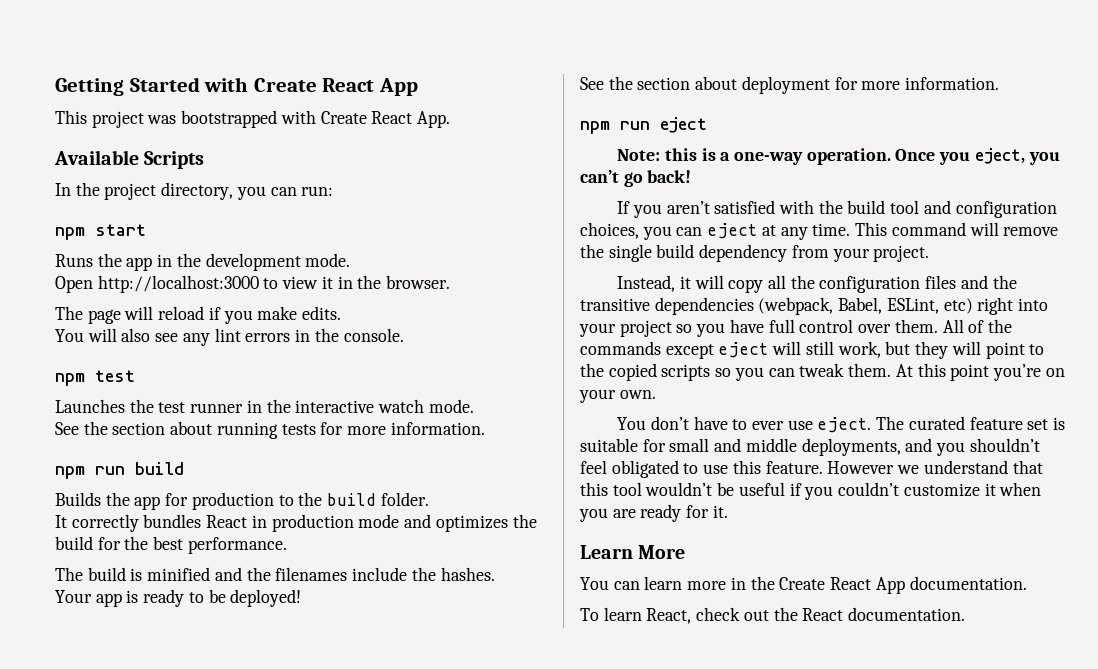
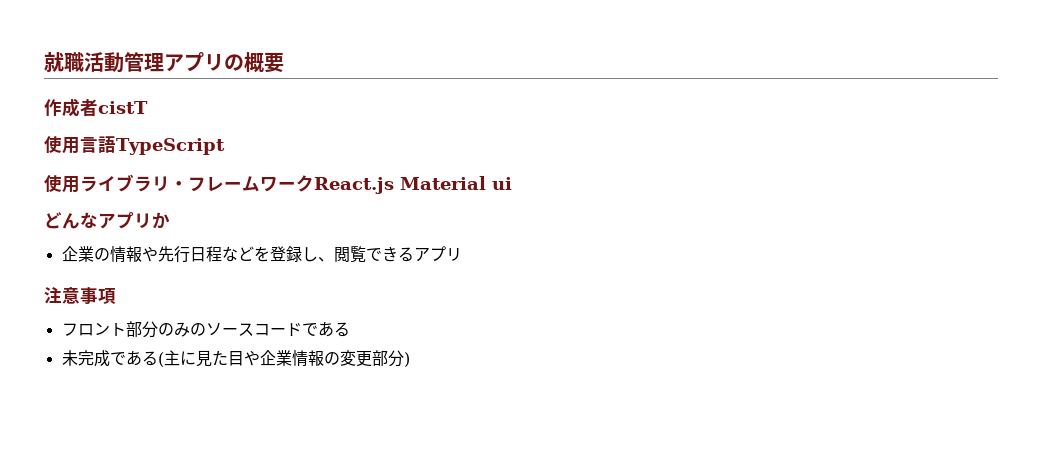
[55,77,418,96] [55,110,451,128] [54,150,205,169] [55,182,334,200] [55,224,146,240] [55,253,351,271] [55,275,451,293] [55,306,342,324] [55,328,404,346] [55,370,135,386] [55,399,474,413] [55,421,485,439] [55,462,184,479] [55,492,429,510] [55,514,537,532] [55,536,287,554] [55,567,495,581] [55,589,302,607] [580,76,1000,94] [580,117,707,134] [617,148,1060,165] [580,170,692,187] [617,200,1057,218] [580,222,1059,240] [580,244,930,262] [617,275,1017,293] [580,297,1049,315] [579,319,1012,337] [580,341,1045,359] [580,363,1065,381] [579,389,656,403] [617,416,1066,433] [580,438,1040,456] [580,460,1043,478] [580,482,1042,500] [579,504,728,522] [580,545,686,559] [580,576,1027,594] [580,607,966,624] Getting Started with Create React App // This project was bootstrapped with Create React App. // Available Scripts // In the project directory, you can run: // npm start // Runs the app in the development mode. // Open http://localhost:3000 to view it in the browser. // The page will reload if you make edits. // You will also see any lint errors in the console. // npm test // Launches the test runner in the interactive watch mode. // See the section about running tests for more information. // npm run build // Builds the app for production to the build folder. // It correctly bundles React in production mode and optimizes the build for the best performance. // The build is minified and the filenames include the hashes. // Your app is ready to be deployed! // See the section about deployment for more information. // npm run eject // Note: this is a one-way operation. Once you eject, you can’t go back! // If you aren’t satisfied with the build tool and configuration choices, you can eject at any time. This command will remove the single build dependency from your project. // Instead, it will copy all the configuration files and the transitive dependencies (webpack, Babel, ESLint, etc) right into your project so you have full control over them. All of the commands except eject will still work, but they will point to the copied scripts so you can tweak them. At this point you’re on your own. // You don’t have to ever use eject. The curated feature set is suitable for small and middle deployments, and you shouldn’t feel obligated to use this feature. However we understand that this tool wouldn’t be useful if you couldn’t customize it when you are ready for it. // Learn More // You can learn more in the Create React App documentation. // To learn React, check out the React documentation. -> [44,52,284,73] [44,98,148,117] [44,136,225,155] [44,174,512,194] [44,212,170,229] [61,246,462,263] [44,287,116,304] [61,321,350,338] [61,350,410,367] 就職活動管理アプリの概要 // 作成者cistT // 使用言語TypeScript // 使用ライブラリ・フレームワークReact.js Material ui // どんなアプリか // 企業の情報や先行日程などを登録し、閲覧できるアプリ // 注意事項 // フロント部分のみのソースコードである // 未完成である(主に見た目や企業情報の変更部分)

